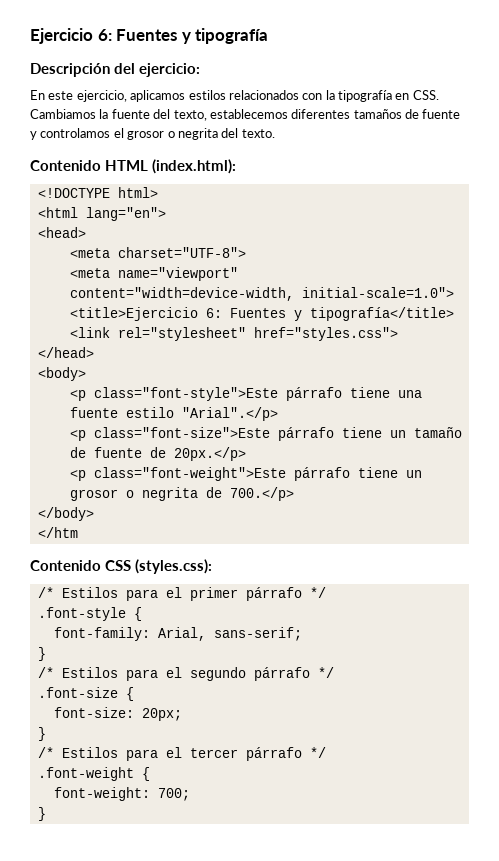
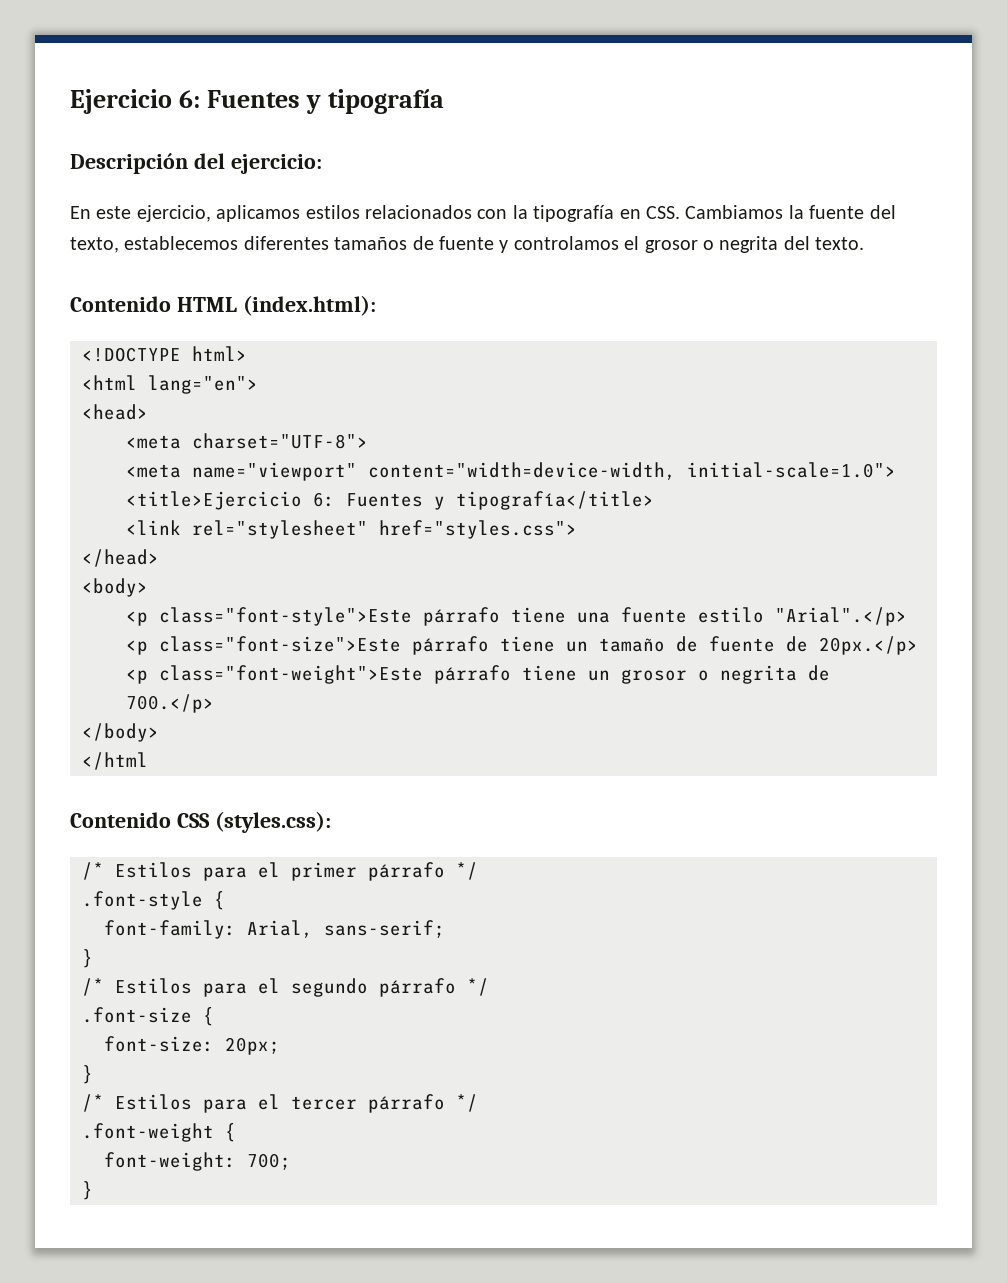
[37,527,78,538] </htm -> [82,752,148,770] </html

